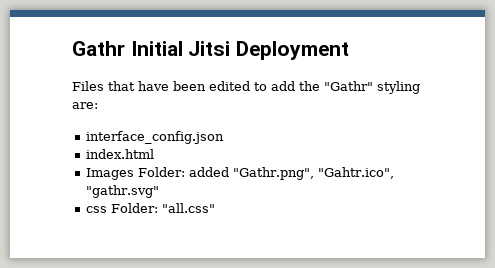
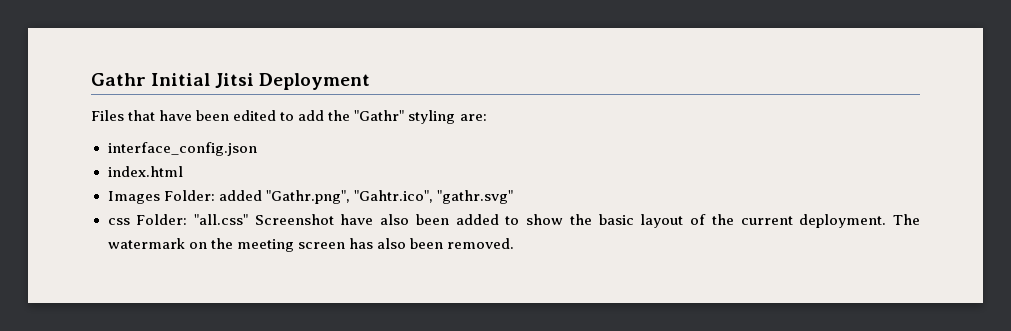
(216, 208) none -> [254,214,921,228] [107,238,514,252] Screenshot have also been added to show the basic layout of the current deployment. The watermark on the meeting screen has also been removed.

